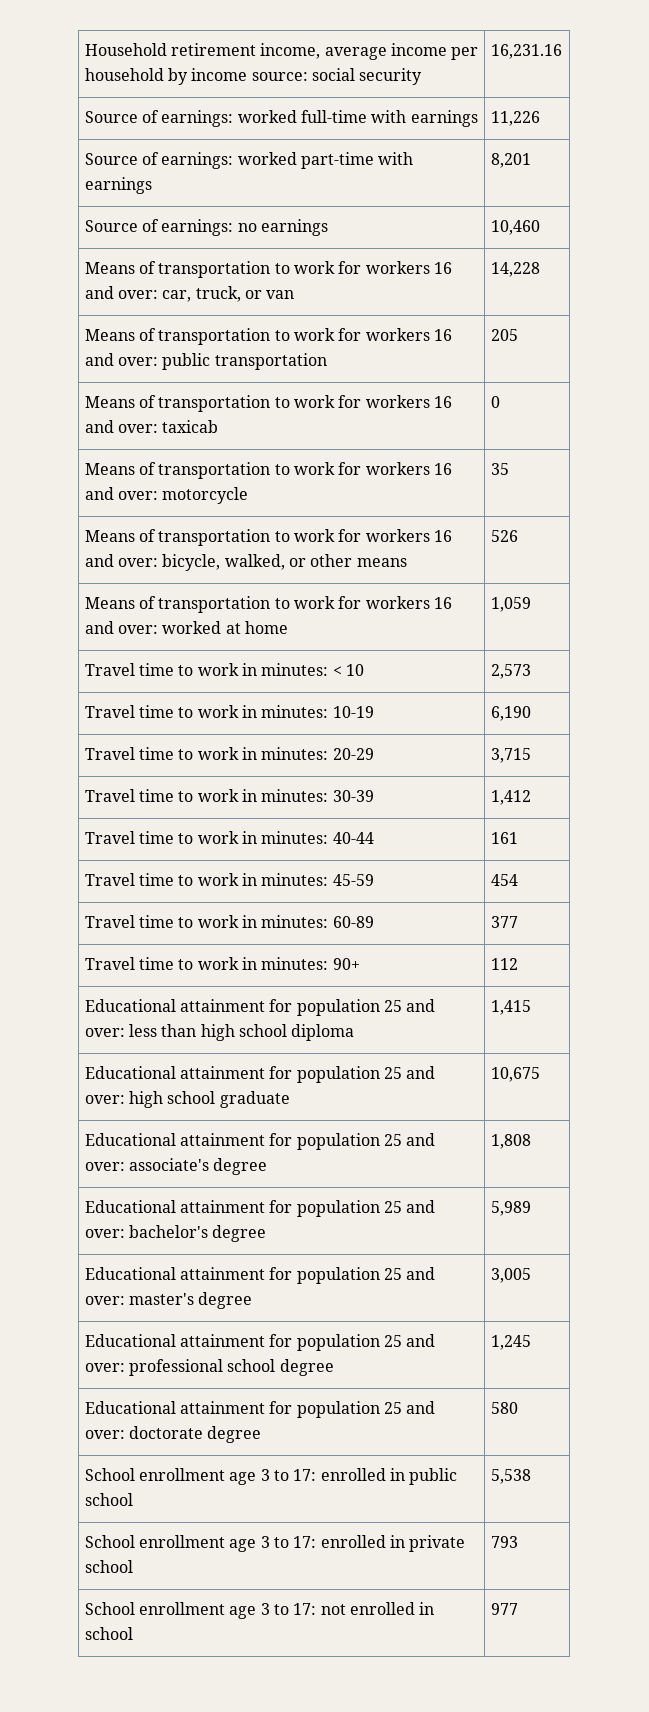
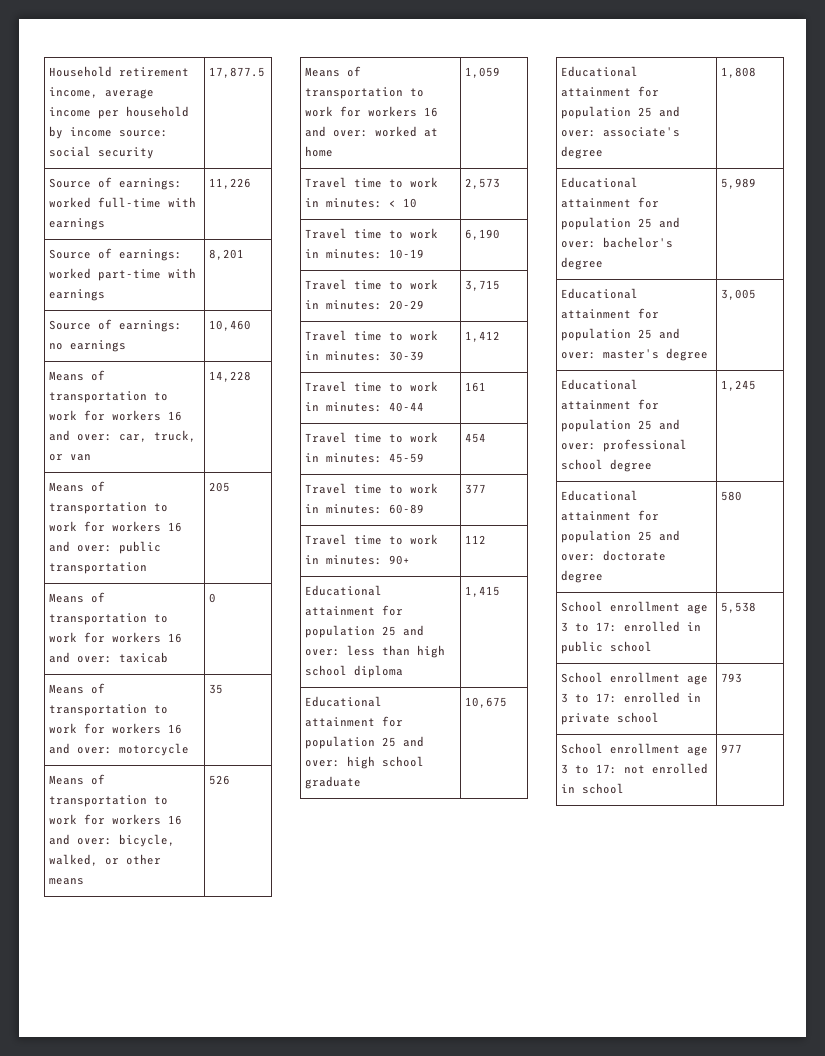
[490,44,562,59] 16,231.16 -> [208,67,265,78] 17,877.5

